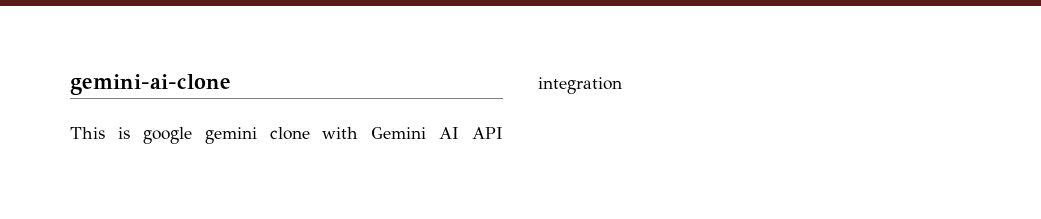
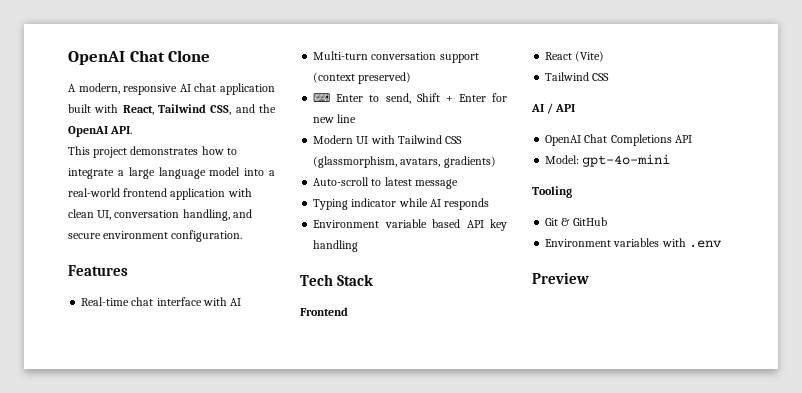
[70,74,231,95] [70,127,503,144] [538,77,622,94] gemini-ai-clone // This is google gemini clone with Gemini AI API integration -> [68,50,211,65] [68,83,275,95] [68,104,276,115] [68,126,133,137] [68,146,237,158] [68,167,275,179] [68,188,252,200] [68,209,252,221] [68,230,243,242] [68,265,128,276] [81,297,242,306] [313,51,479,63] [313,72,412,84] [313,93,507,104] [313,114,357,123] [313,135,463,144] [313,156,496,168] [313,177,458,189] [313,198,490,210] [313,219,507,231] [313,240,359,252] [300,274,374,286] [300,307,348,316] [545,51,605,62] [545,72,610,81] [531,103,576,114] [545,134,692,146] [545,154,671,167] [532,186,572,198] [545,217,607,226] [545,238,722,248] [532,272,589,284] OpenAI Chat Clone // A modern, responsive AI chat application built with React, Tailwind CSS, and the OpenAI API. // This project demonstrates how to integrate a large language model into a real-world frontend application with clean UI, conversation handling, and secure environment configuration. // Features // Real-time chat interface with AI // Multi-turn conversation support (context preserved) // ⌨ Enter to send, Shift + Enter for new line // Modern UI with Tailwind CSS (glassmorphism, avatars, gradients) // Auto-scroll to latest message // Typing indicator while AI responds // Environment variable based API key handling // Tech Stack // Frontend // React (Vite) // Tailwind CSS // AI / API // OpenAI Chat Completions API // Model: gpt-4o-mini // Tooling // Git & GitHub // Environment variables with .env // Preview

